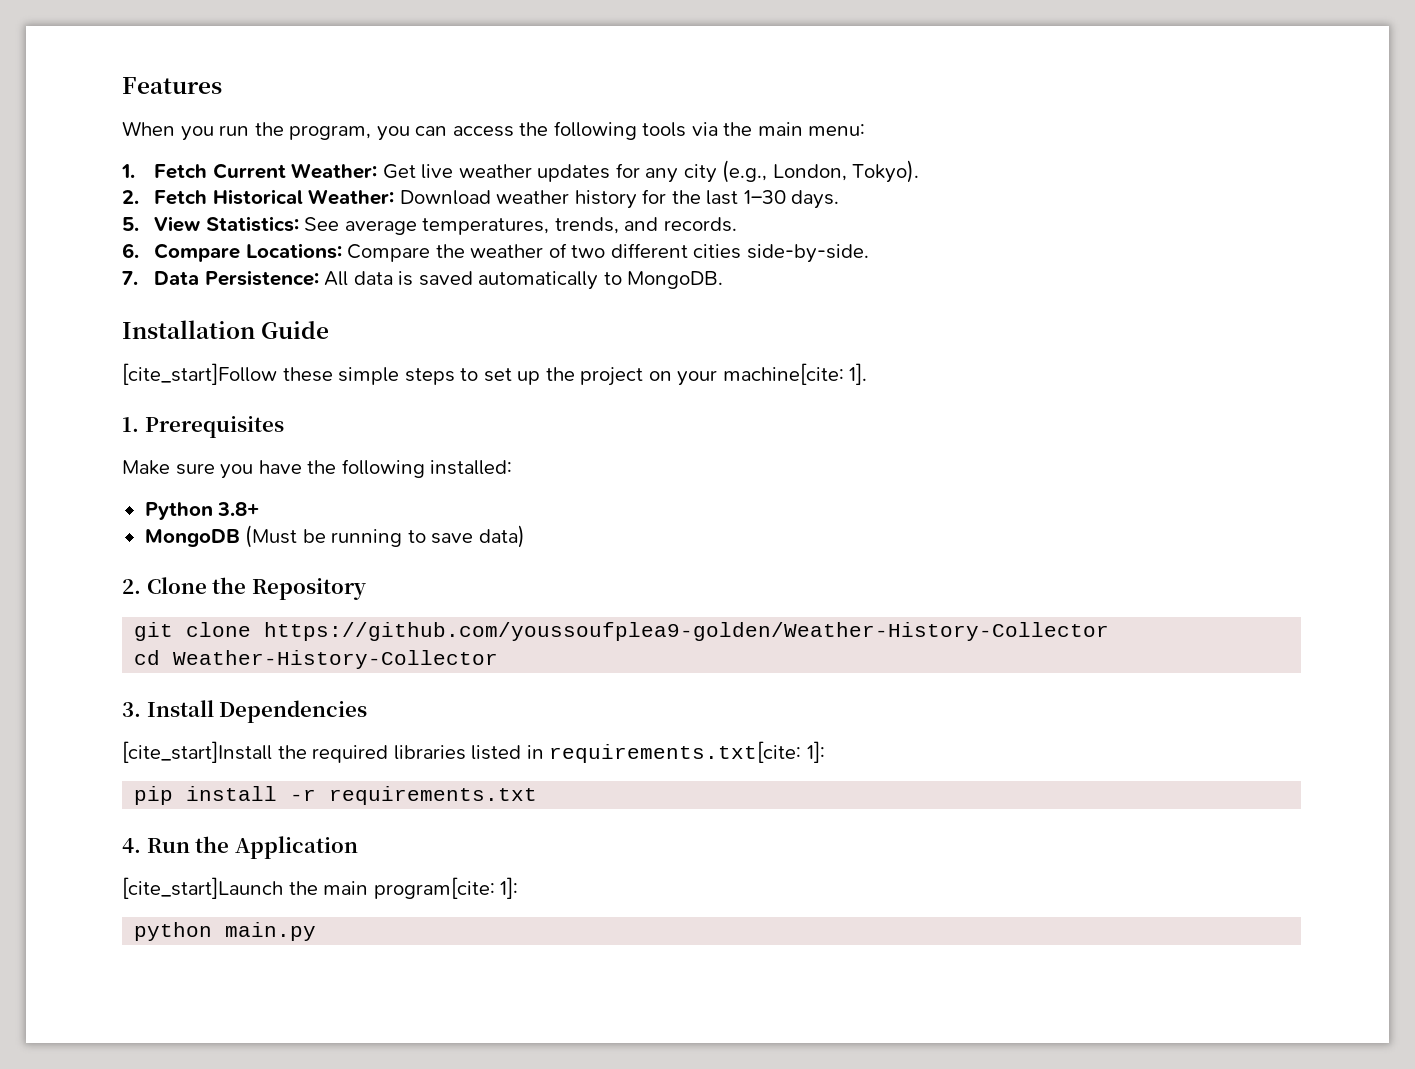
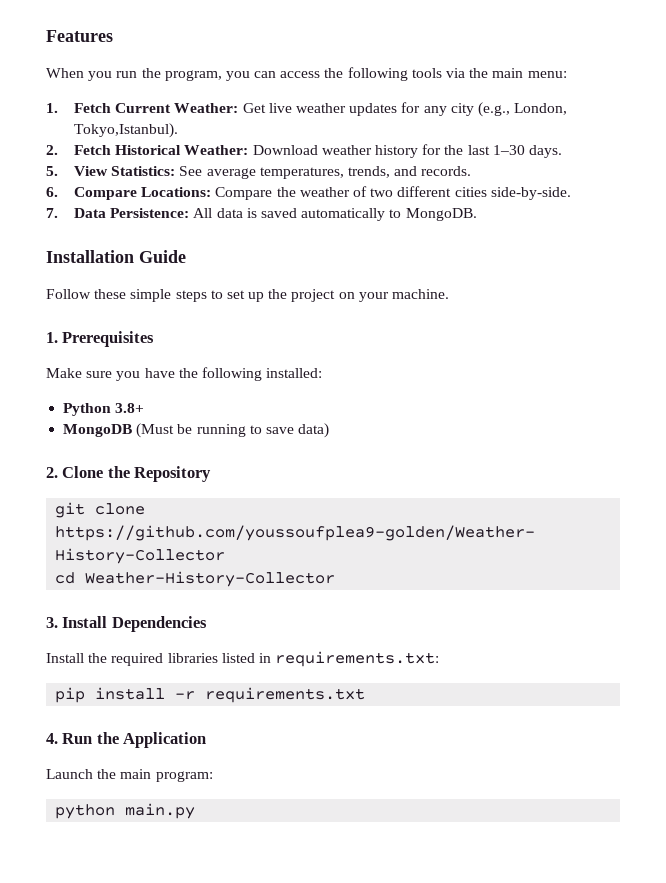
[852,160,920,183] Tokyo). -> [74,123,179,138] Tokyo,Istanbul).
[122,363,277,385] [cite_start]Follow -> [46,289,91,299] Follow
[722,363,868,385] machine[cite: 1]. -> [392,289,450,299] machine.
[122,741,272,763] [cite_start]Install -> [46,653,84,663] Install
[549,741,825,763] requirements.txt[cite: 1]: -> [275,651,440,667] requirements.txt:
[122,877,519,899] [cite_start]Launch the main program[cite: 1]: -> [46,769,213,782] Launch the main program:

